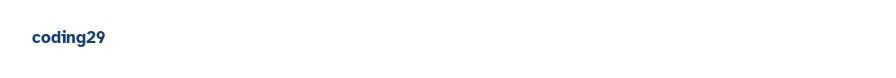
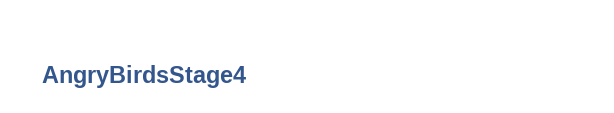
[32,30,106,47] coding29 -> [42,65,246,88] AngryBirdsStage4

